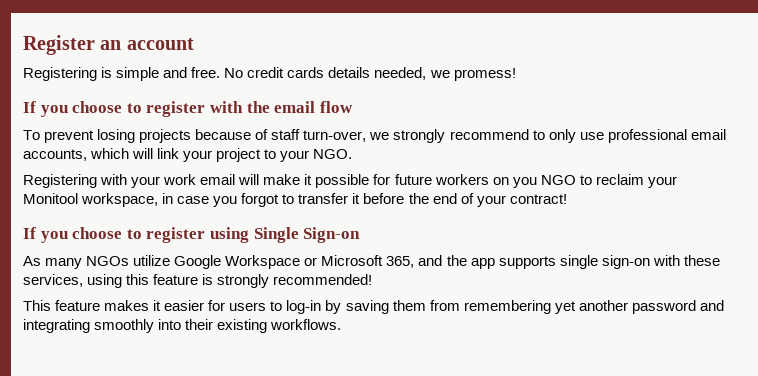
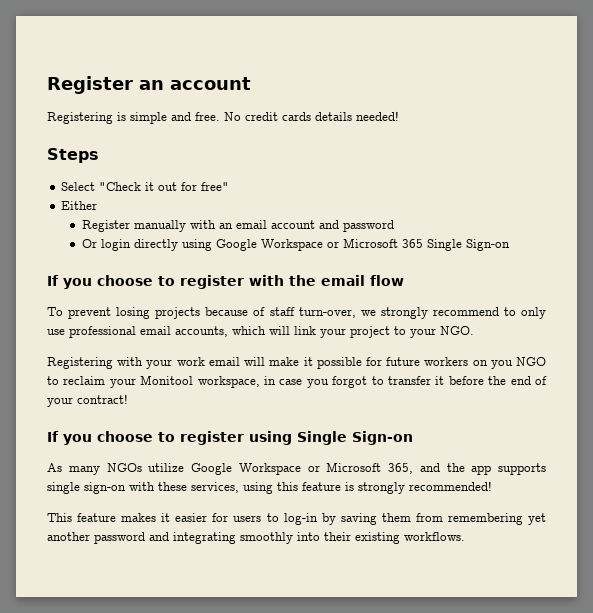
[374,67,516,81] needed, we promess! -> [356,111,399,121] [47,148,99,163] [61,182,230,191] [61,201,98,210] [81,220,394,232] [81,238,510,251] needed! // Steps // Select "Check it out for free" // Either // Register manually with an email account and password // Or login directly using Google Workspace or Microsoft 365 Single Sign-on

